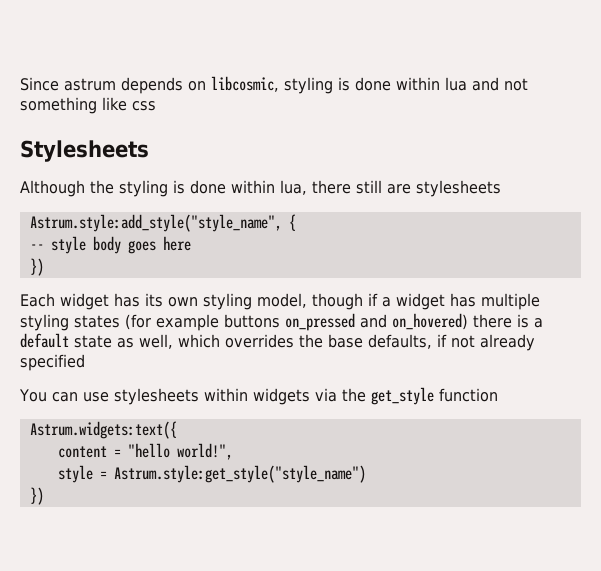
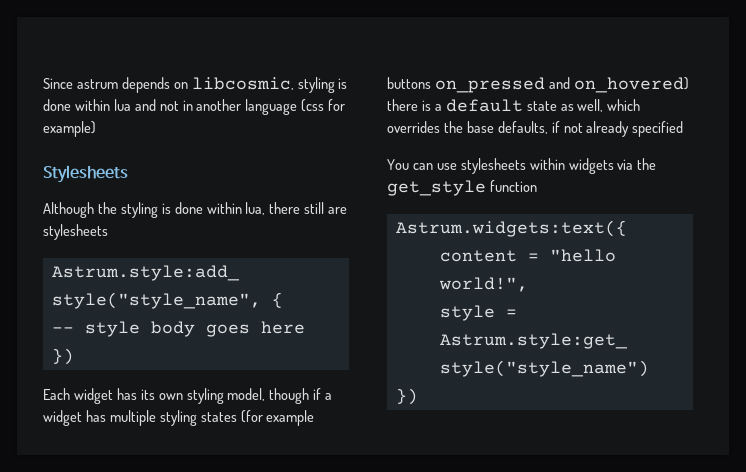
[20,97,156,114] something like css -> [182,99,346,115] [43,121,96,137] in another language (css for example)

